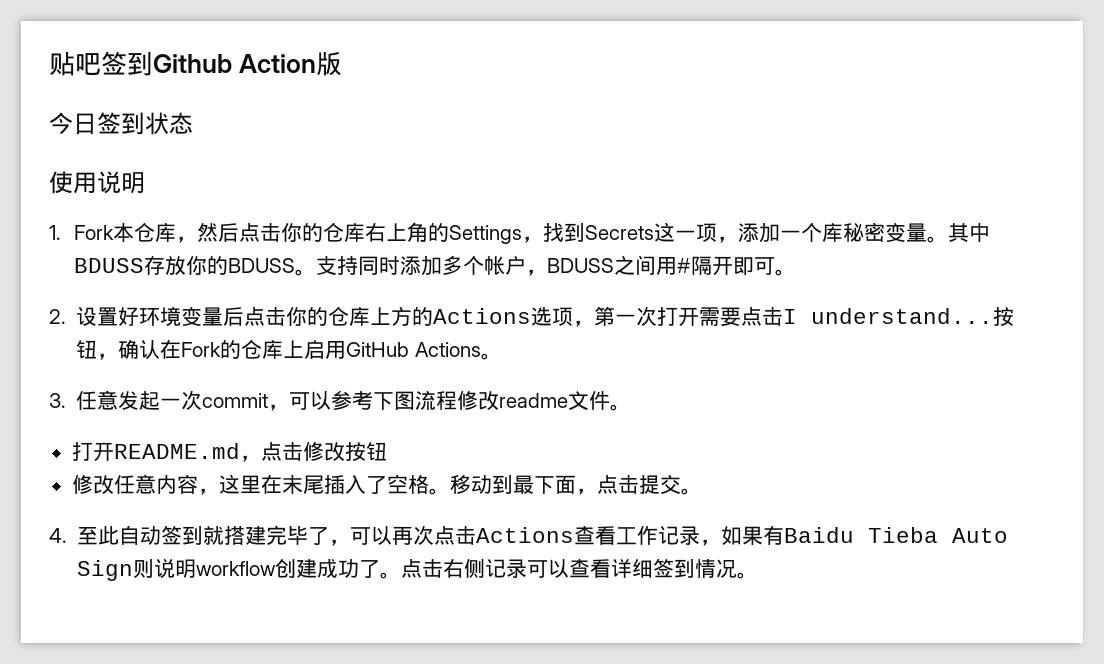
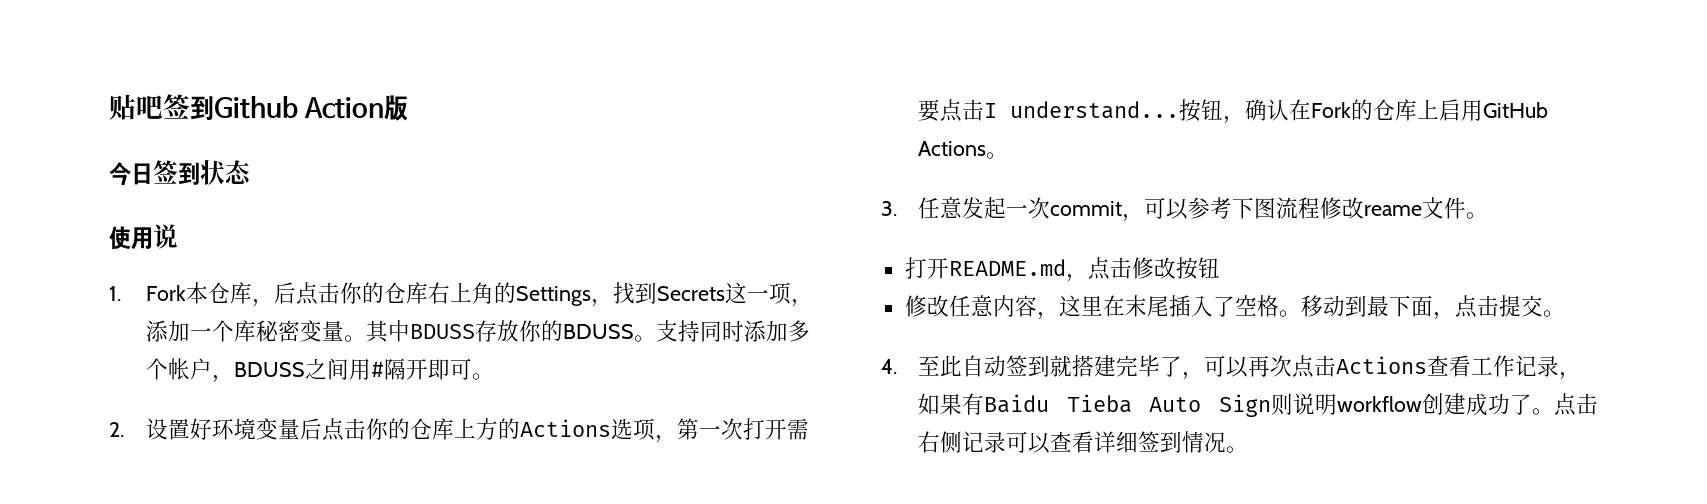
[121,172,145,194] 明 -> (178, 236) none
[197,223,219,242] 然 -> (274, 303) none
[499,393,569,408] readme -> [1363,205,1422,216] reame

